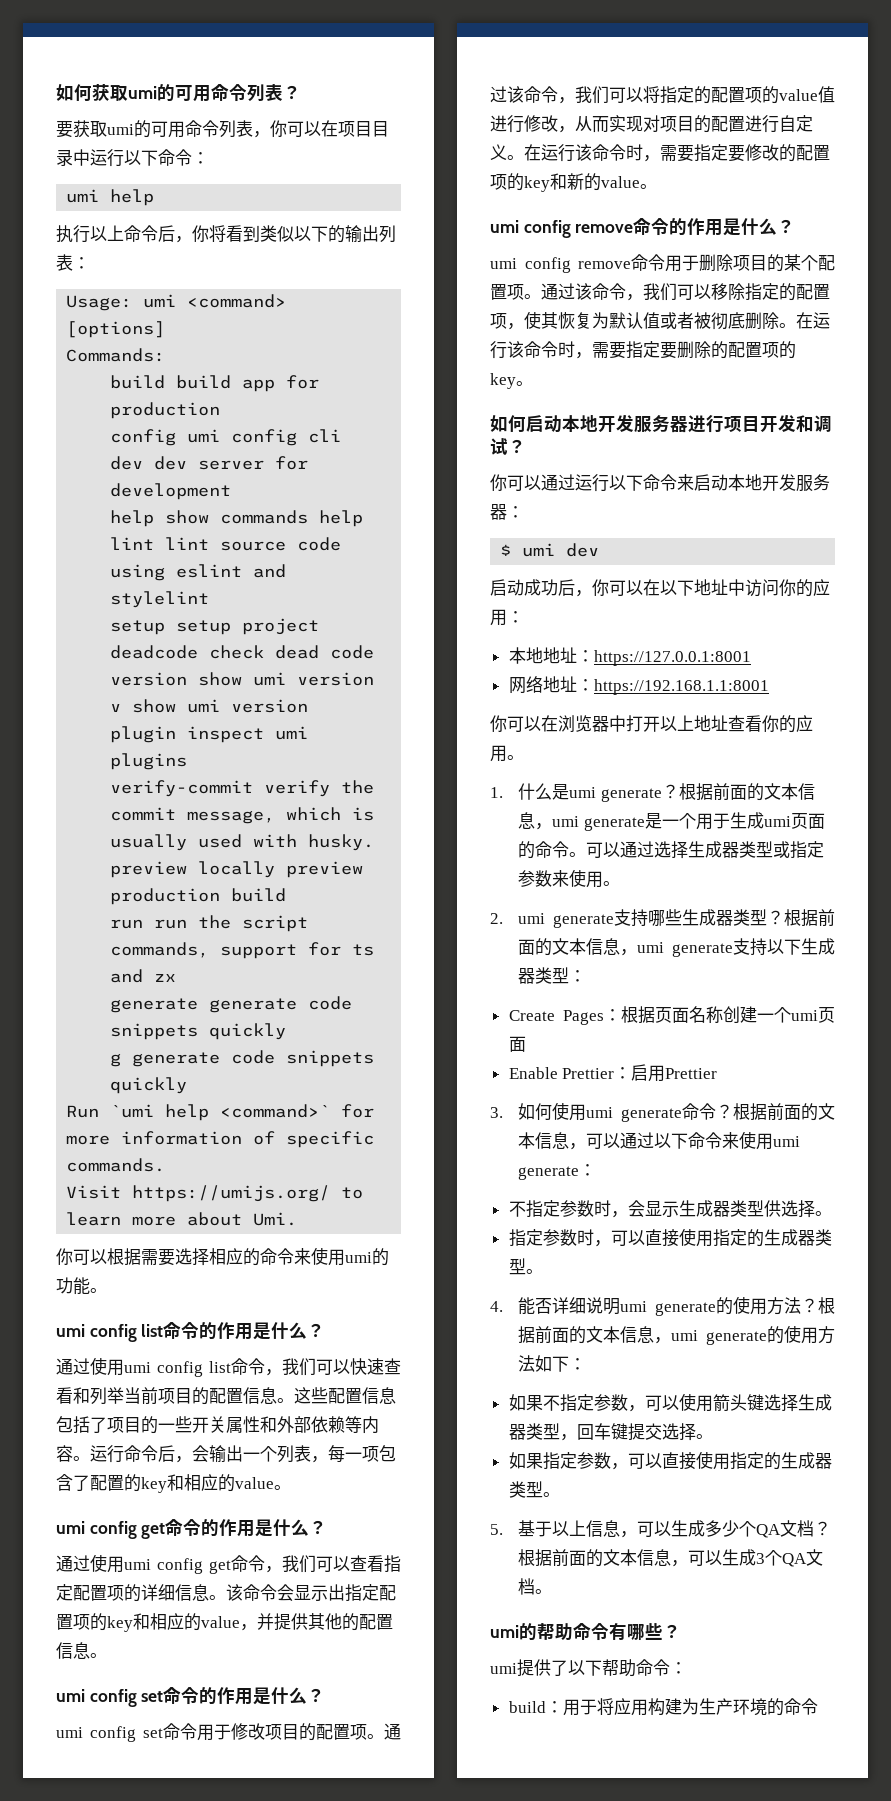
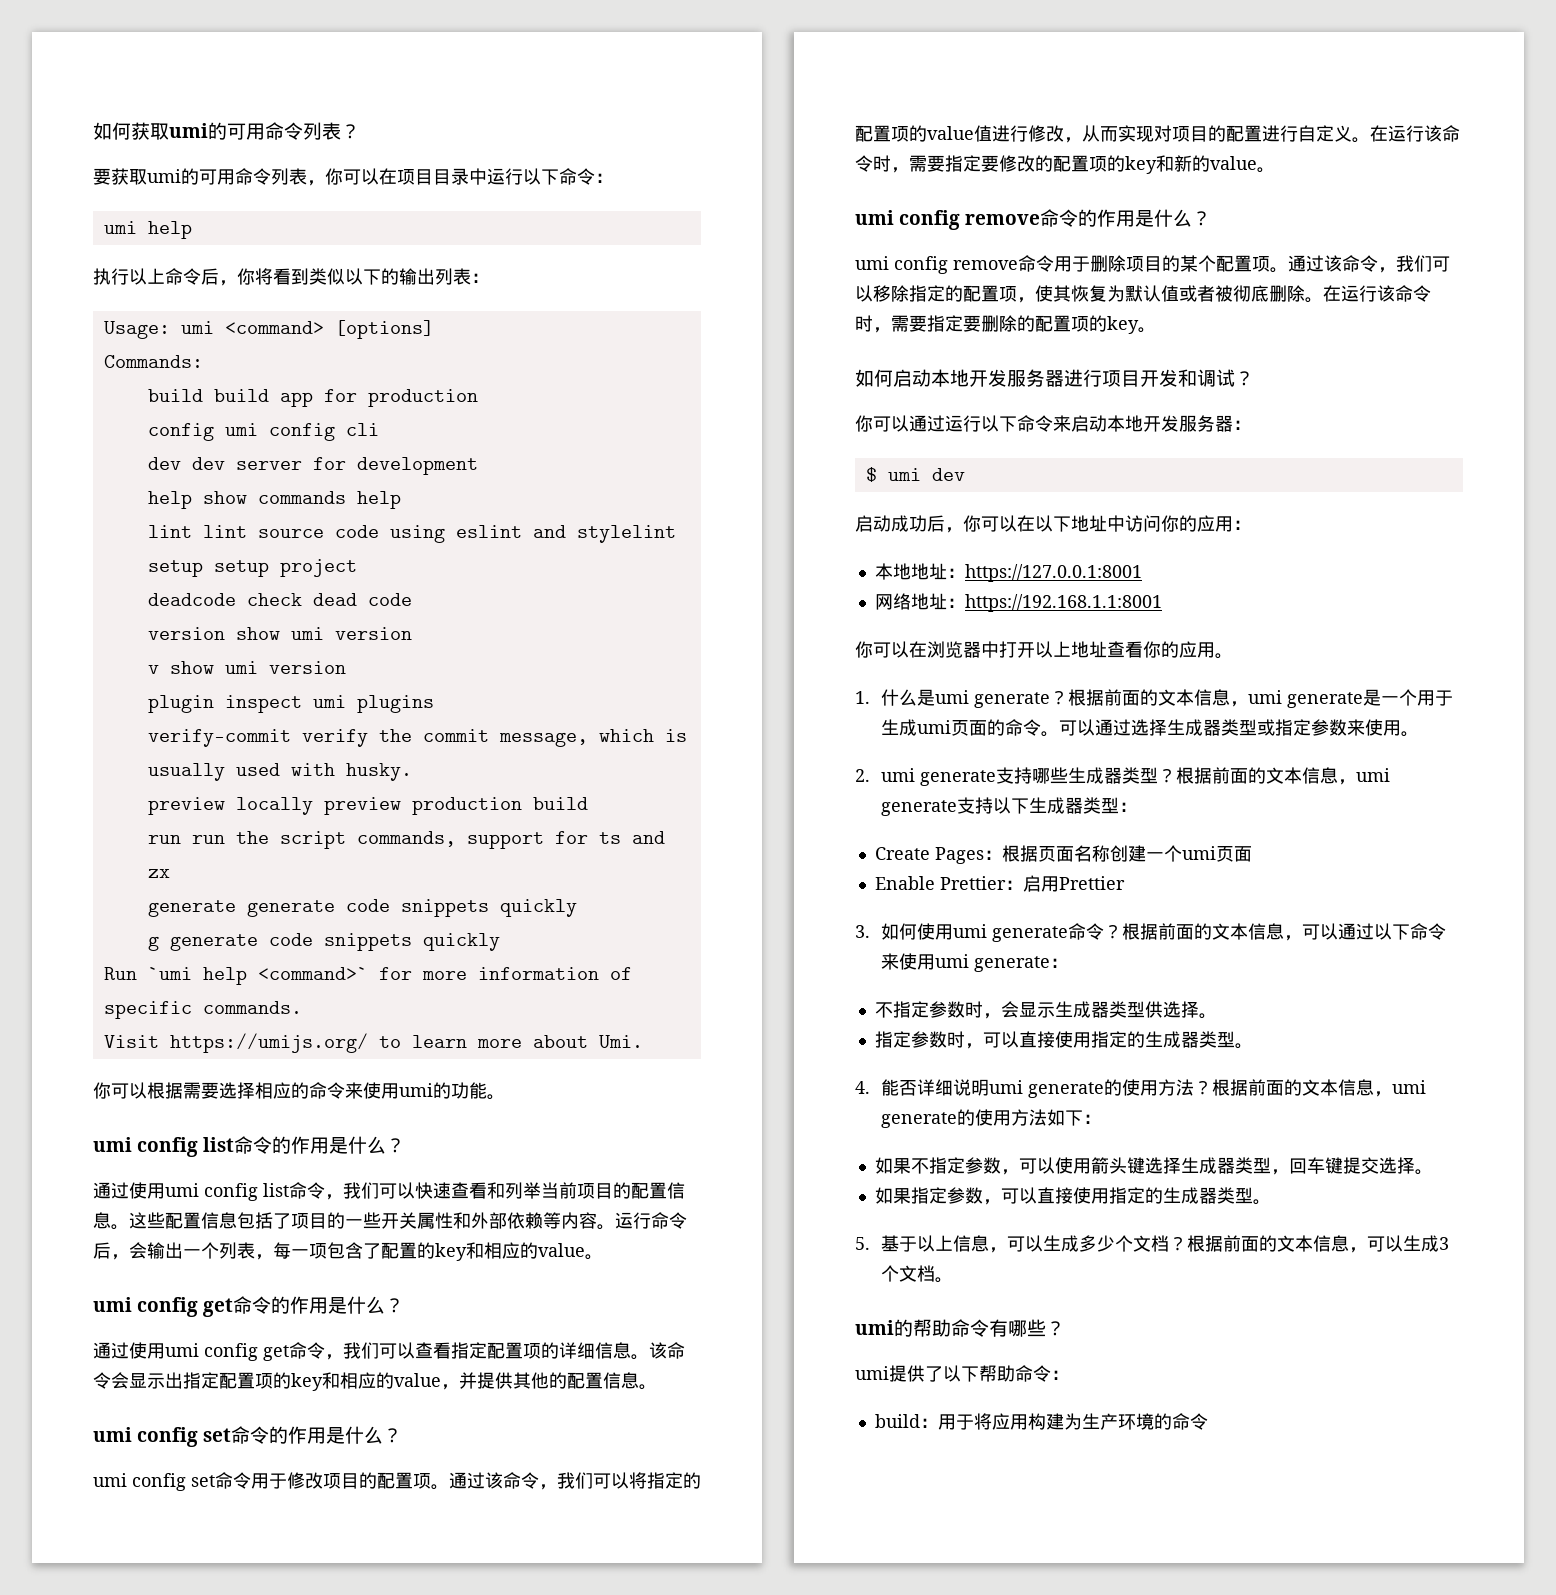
[756,1524,782,1538] QA -> (1133, 1243) none
[782,1553,808,1567] QA -> (899, 1273) none

